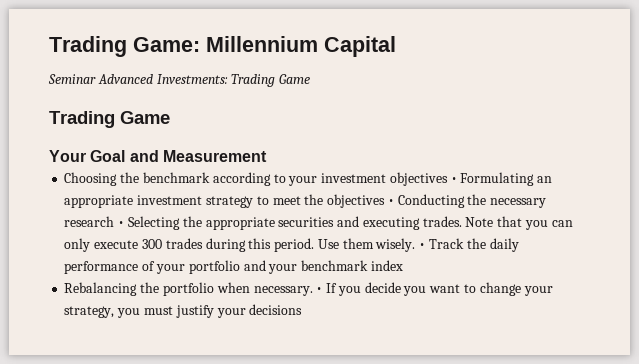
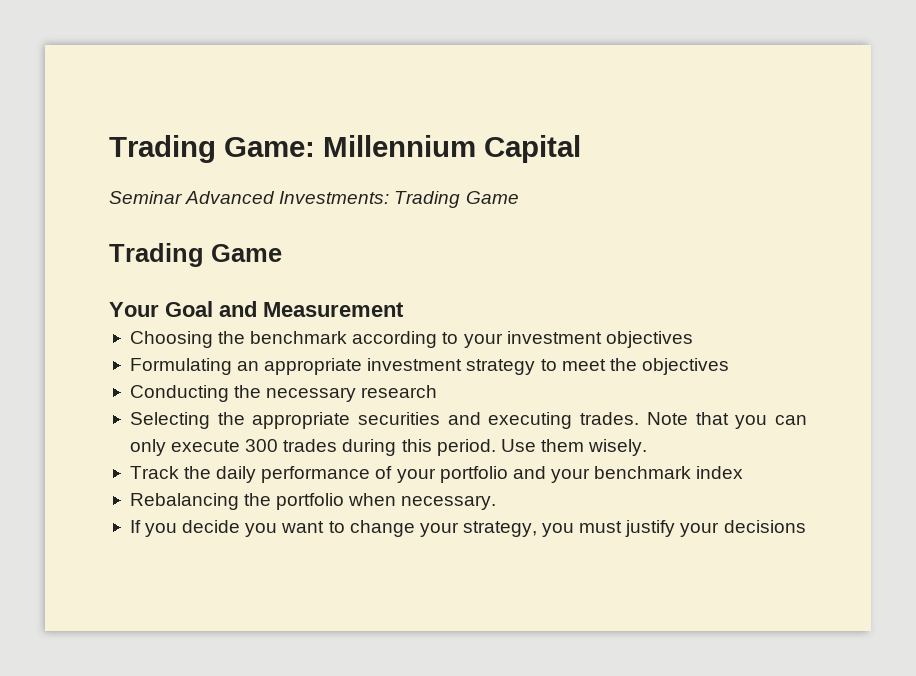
[450,177,457,183] • -> (693, 339) //
[387,199,394,205] • -> (729, 366) //
[118,221,125,227] • -> (438, 391) //
[419,243,426,249] • -> (648, 447) //
[316,287,323,293] • -> (497, 502) //

